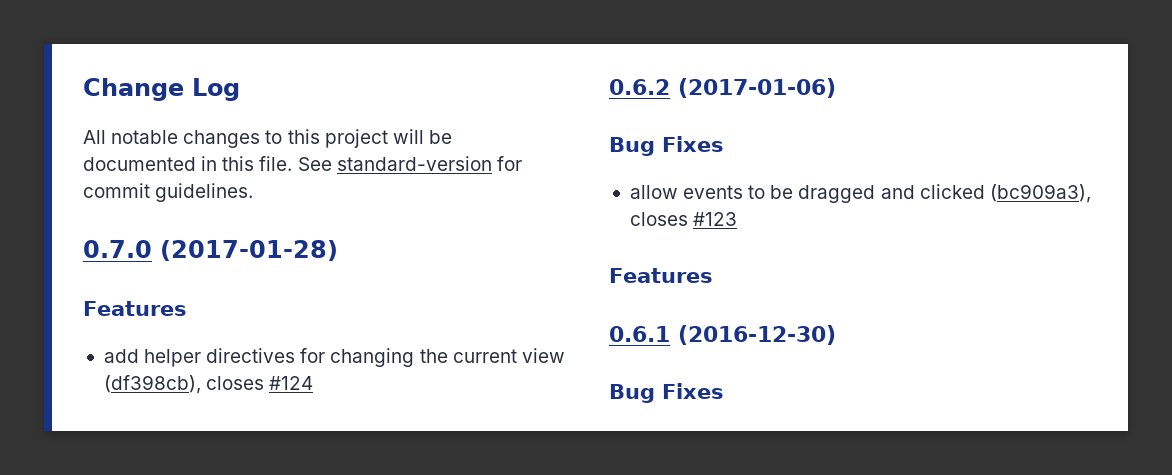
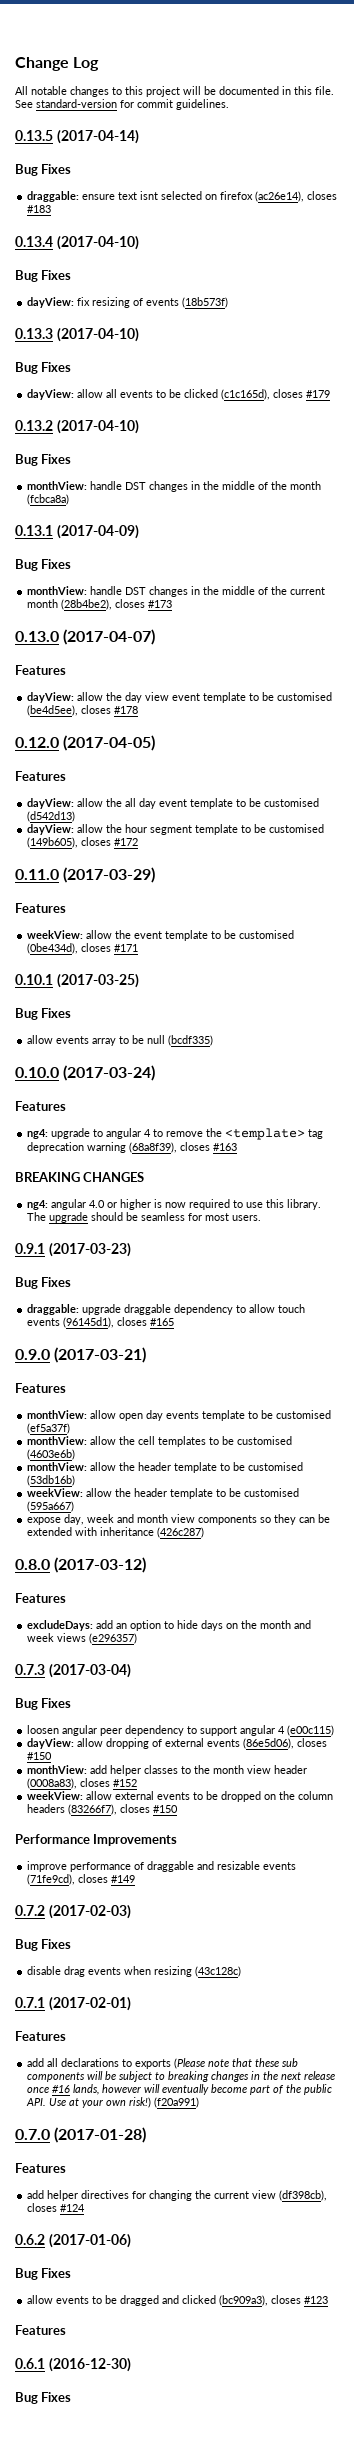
(254, 192) none -> [15,130,139,144] [15,164,72,176] [27,191,338,202] [27,205,52,213] [15,236,139,250] [15,270,72,282] [27,297,229,308] [15,328,139,342] [15,362,72,374] [27,389,331,400] [15,420,139,434] [15,454,72,466] [27,481,322,492] [27,494,70,505] [15,525,139,539] [15,559,72,571] [27,586,326,597] [27,599,173,610] [15,629,156,645] [15,665,66,675] [27,692,333,703] [27,705,139,716] [15,735,156,751] [15,771,66,781] [27,798,320,809] [27,811,76,822] [27,824,325,835] [27,837,139,848] [15,867,156,883] [15,903,66,913] [27,930,295,941] [27,943,139,954] [15,974,139,988] [15,1008,72,1020] [27,1035,214,1046] [15,1065,156,1081] [15,1101,66,1111] [27,1128,324,1140] [27,1142,238,1153] [15,1172,145,1182] [27,1199,322,1210] [27,1212,262,1223] [15,1243,131,1257] [15,1277,72,1289] [27,1304,306,1315] [27,1317,175,1328] [15,1347,147,1363] [15,1383,66,1393] [27,1410,332,1421] [27,1423,71,1434] [27,1436,293,1447] [27,1449,76,1460] [27,1462,304,1473] [27,1475,76,1486] [27,1488,300,1499] [27,1501,75,1512] [27,1514,331,1525] [27,1527,205,1538] [15,1557,147,1573] [15,1593,66,1603] [27,1620,312,1631] [27,1633,138,1644] [15,1664,131,1678] [15,1698,72,1710] [27,1725,335,1736] [27,1738,328,1749] [27,1752,53,1760] [27,1765,308,1776] [27,1778,138,1789] [27,1791,334,1802] [27,1804,179,1815] [15,1834,178,1846] [27,1861,297,1872] [27,1874,136,1885] [15,1905,131,1919] [15,1939,72,1951] [27,1966,242,1977] [15,1997,131,2011] [15,2031,66,2041] [27,2058,299,2069] [27,2071,336,2082] [27,2084,333,2095] [26,2097,200,2108] // 0.13.5 (2017-04-14) // Bug Fixes // draggable: ensure text isnt selected on firefox (ac26e14), closes #183 // 0.13.4 (2017-04-10) // Bug Fixes // dayView: fix resizing of events (18b573f) // 0.13.3 (2017-04-10) // Bug Fixes // dayView: allow all events to be clicked (c1c165d), closes #179 // 0.13.2 (2017-04-10) // Bug Fixes // monthView: handle DST changes in the middle of the month (fcbca8a) // 0.13.1 (2017-04-09) // Bug Fixes // monthView: handle DST changes in the middle of the current month (28b4be2), closes #173 // 0.13.0 (2017-04-07) // Features // dayView: allow the day view event template to be customised (be4d5ee), closes #178 // 0.12.0 (2017-04-05) // Features // dayView: allow the all day event template to be customised (d542d13) // dayView: allow the hour segment template to be customised (149b605), closes #172 // 0.11.0 (2017-03-29) // Features // weekView: allow the event template to be customised (0be434d), closes #171 // 0.10.1 (2017-03-25) // Bug Fixes // allow events array to be null (bcdf335) // 0.10.0 (2017-03-24) // Features // ng4: upgrade to angular 4 to remove the <template> tag deprecation warning (68a8f39), closes #163 // BREAKING CHANGES // ng4: angular 4.0 or higher is now required to use this library. The upgrade should be seamless for most users. // 0.9.1 (2017-03-23) // Bug Fixes // draggable: upgrade draggable dependency to allow touch events (96145d1), closes #165 // 0.9.0 (2017-03-21) // Features // monthView: allow open day events template to be customised (ef5a37f) // monthView: allow the cell templates to be customised (4603e6b) // monthView: allow the header template to be customised (53db16b) // weekView: allow the header template to be customised (595a667) // expose day, week and month view components so they can be extended with inheritance (426c287) // 0.8.0 (2017-03-12) // Features // excludeDays: add an option to hide days on the month and week views (e296357) // 0.7.3 (2017-03-04) // Bug Fixes // loosen angular peer dependency to support angular 4 (e00c115) // dayView: allow dropping of external events (86e5d06), closes #150 // monthView: add helper classes to the month view header (0008a83), closes #152 // weekView: allow external events to be dropped on the column headers (83266f7), closes #150 // Performance Improvements // improve performance of draggable and resizable events (71fe9cd), closes #149 // 0.7.2 (2017-02-03) // Bug Fixes // disable drag events when resizing (43c128c) // 0.7.1 (2017-02-01) // Features // add all declarations to exports (Please note that these sub components will be subject to breaking changes in the next release once #16 lands, however will eventually become part of the public API. Use at your own risk!) (f20a991)

